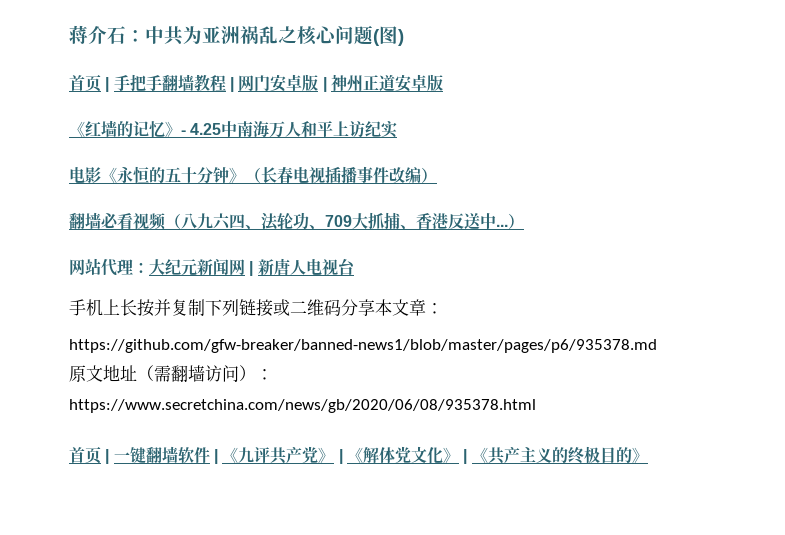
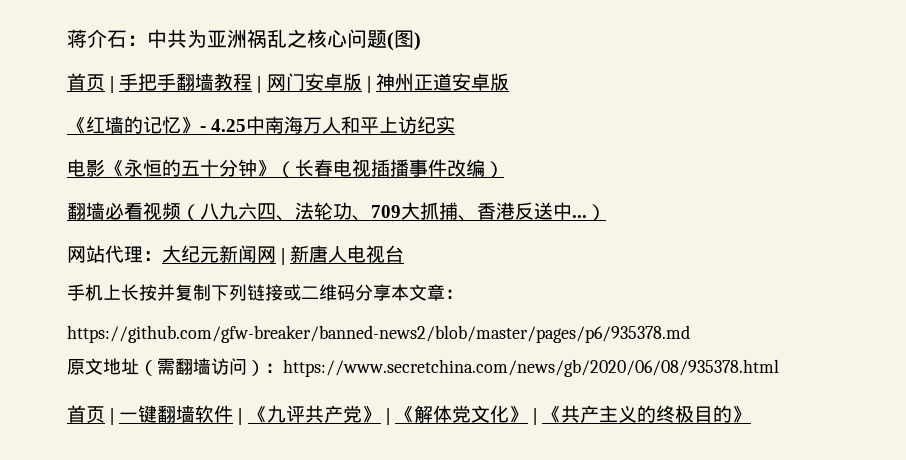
[69,339,657,353] https://github.com/gfw-breaker/banned-news1/blob/master/pages/p6/935378.md -> [67,325,690,343] https://github.com/gfw-breaker/banned-news2/blob/master/pages/p6/935378.md

